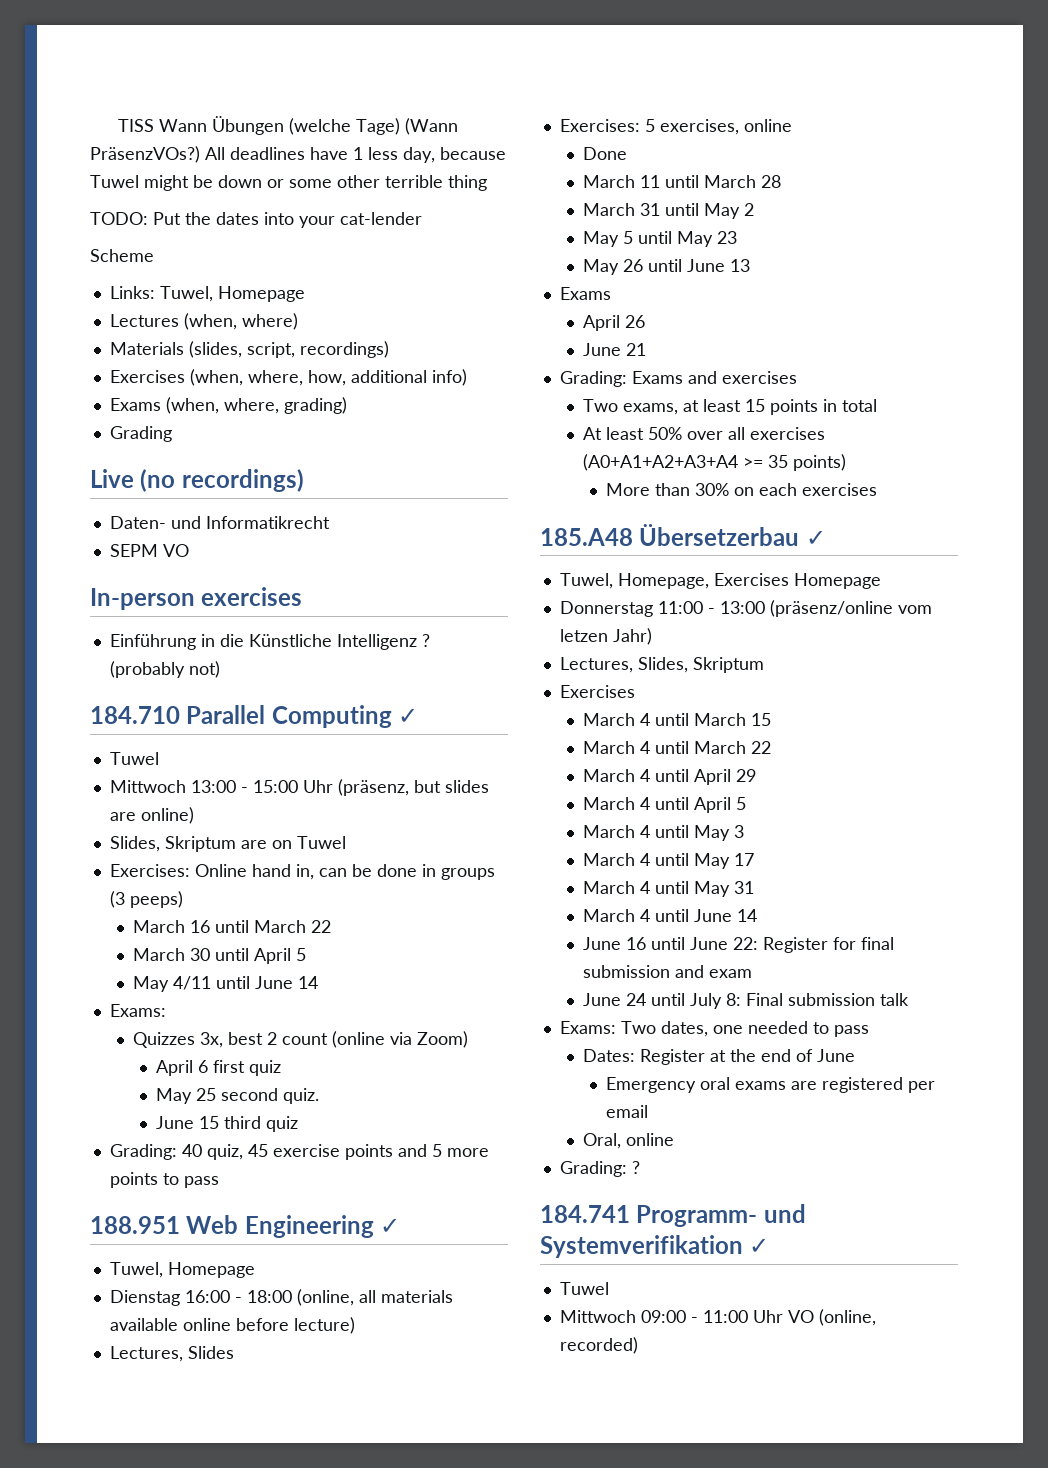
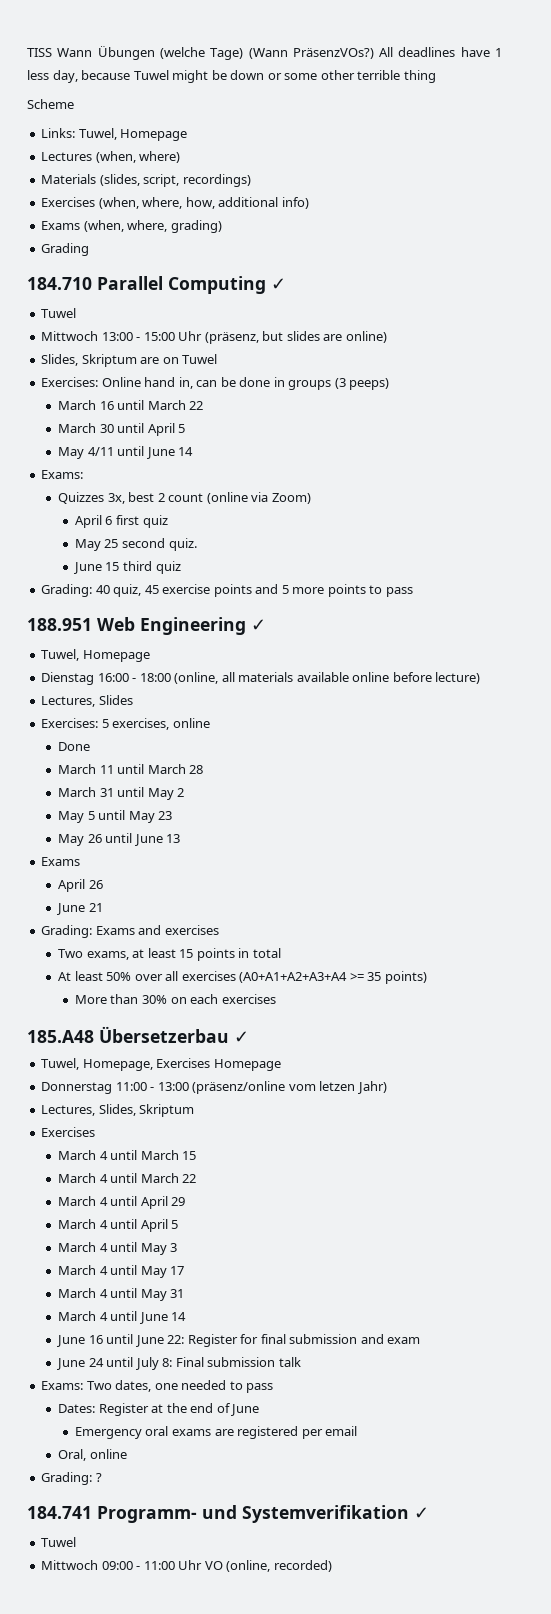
[90,212,422,228] // TODO: Put the dates into your cat-lender -> (436, 76) none
[90,469,304,492] [109,516,330,529] [109,544,189,557] [90,587,303,610] [109,634,430,650] [109,661,220,678] // Live (no recordings) // Daten- und Informatikrecht // SEPM VO // In-person exercises // Einführung in die Künstliche Intelligenz ? (probably not) -> (90, 249) none

